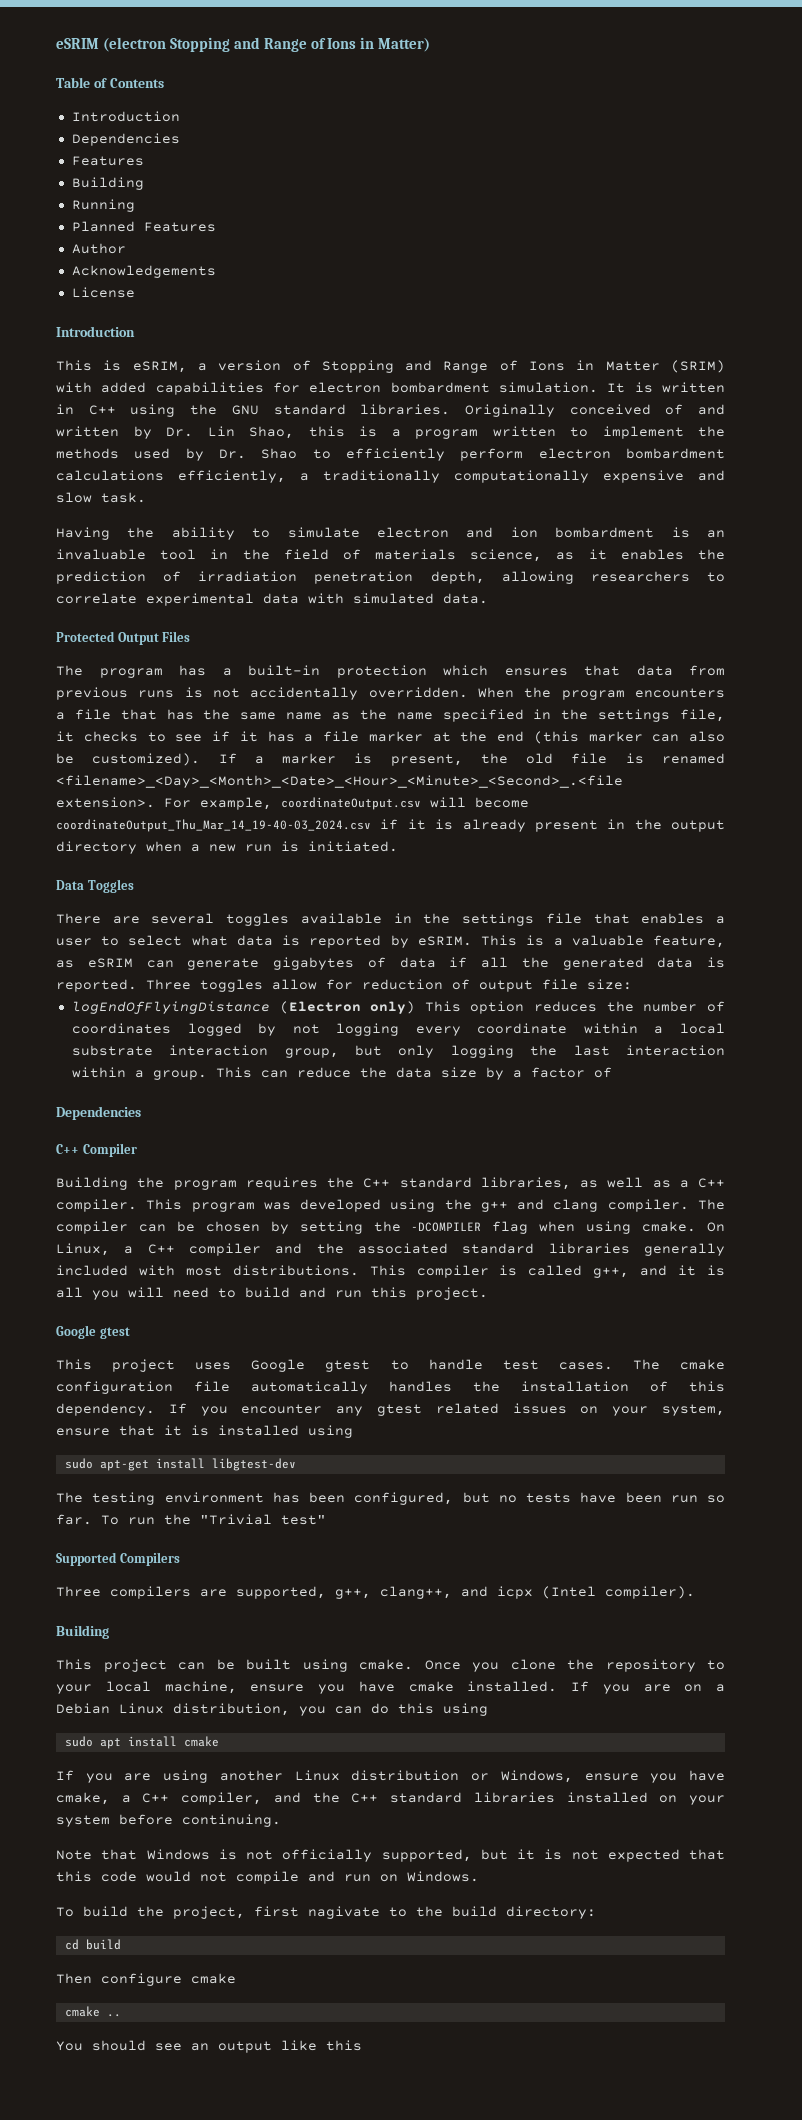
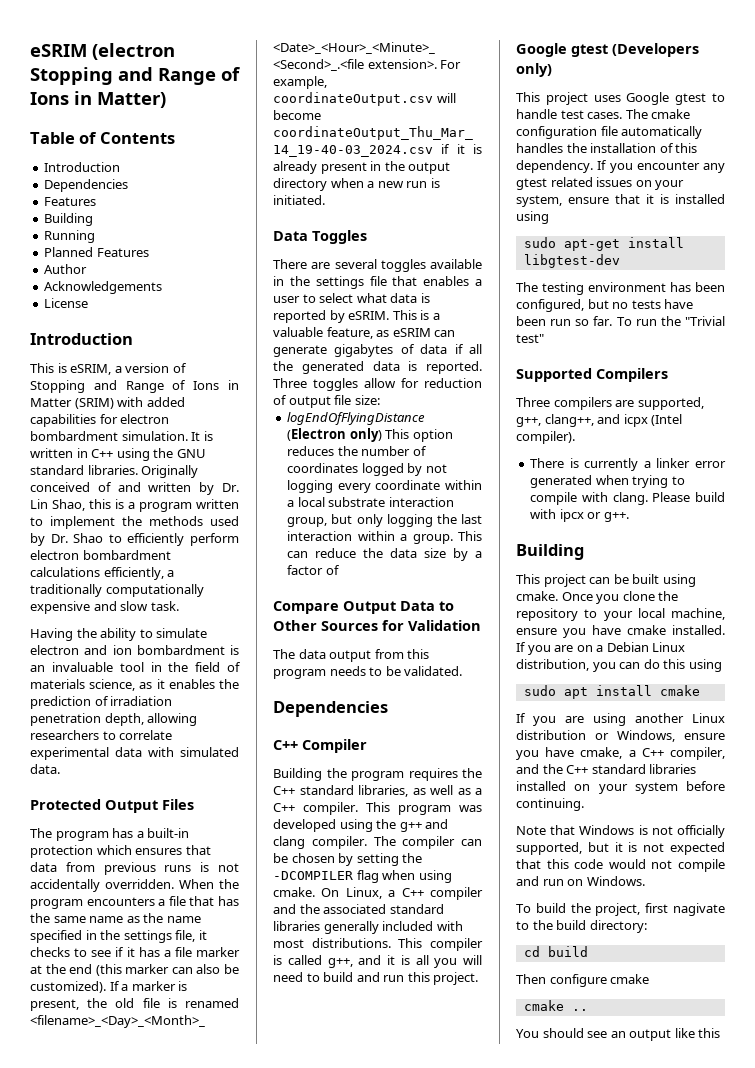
(612, 1072) none -> [273,601,454,614] [273,620,481,631] [273,649,430,662] [273,666,463,679] // Compare Output Data to Other Sources for Validation // The data output from this program needs to be validated.
(130, 1333) none -> [612,43,699,57] [516,63,552,77] (Developers only)
(695, 1592) none -> [530,458,726,471] [530,475,685,488] [530,492,725,505] [530,509,629,522] // There is currently a linker error generated when trying to compile with clang. Please build with ipcx or g++.

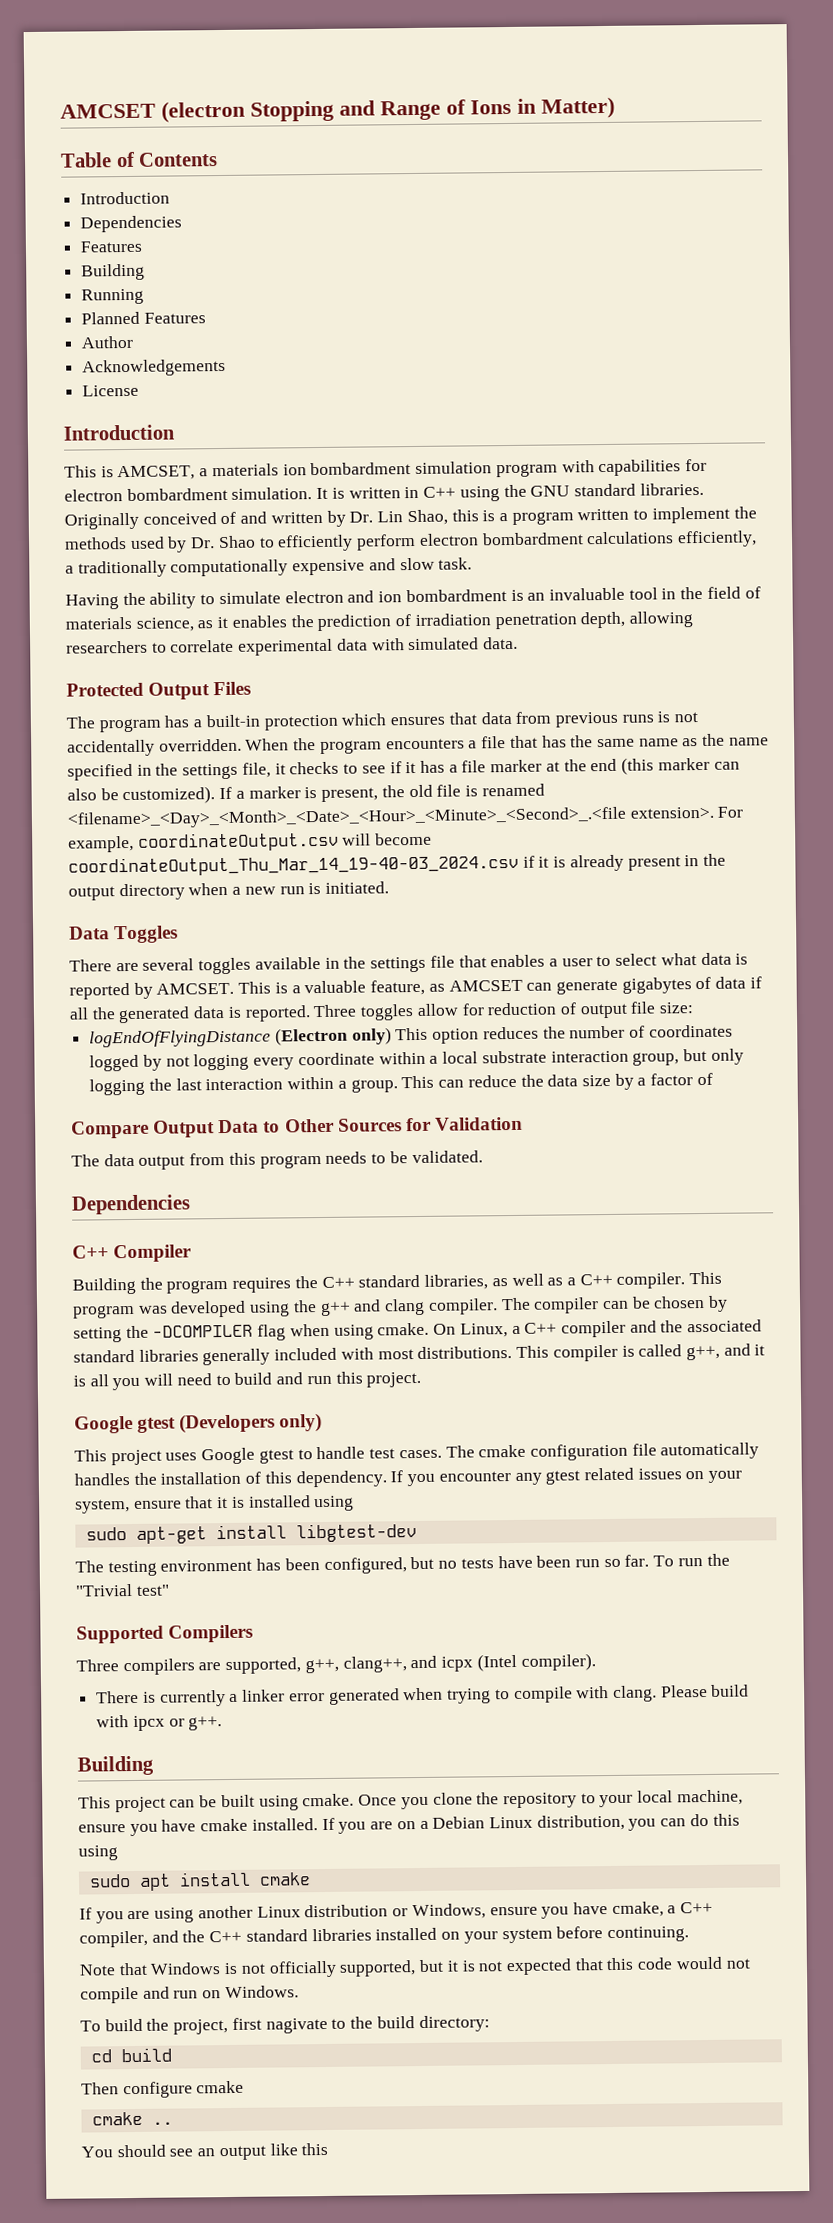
[30,44,87,57] eSRIM -> [60,103,156,119] AMCSET
[70,363,187,375] [30,380,239,393] [30,397,185,409] eSRIM, a version of Stopping and Range of Ions in Matter (SRIM) with added -> [117,460,595,481] AMCSET, a materials ion bombardment simulation program with
[348,311,390,320] eSRIM. -> [156,982,235,995] AMCSET.
[392,328,431,337] eSRIM -> [448,979,523,992] AMCSET

